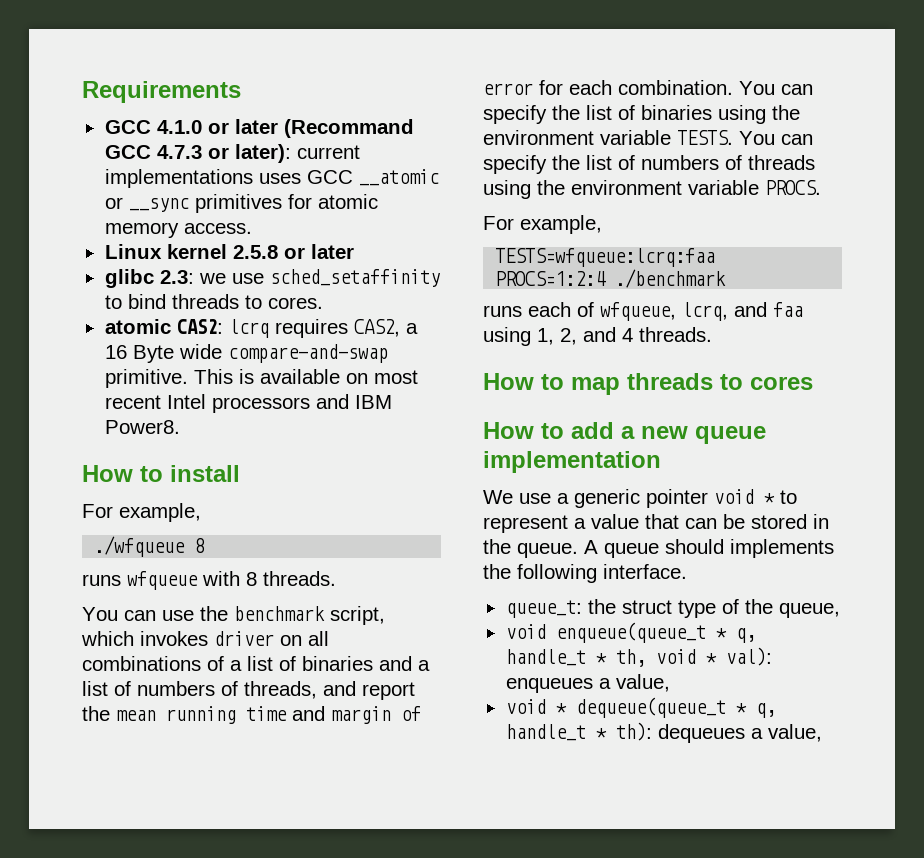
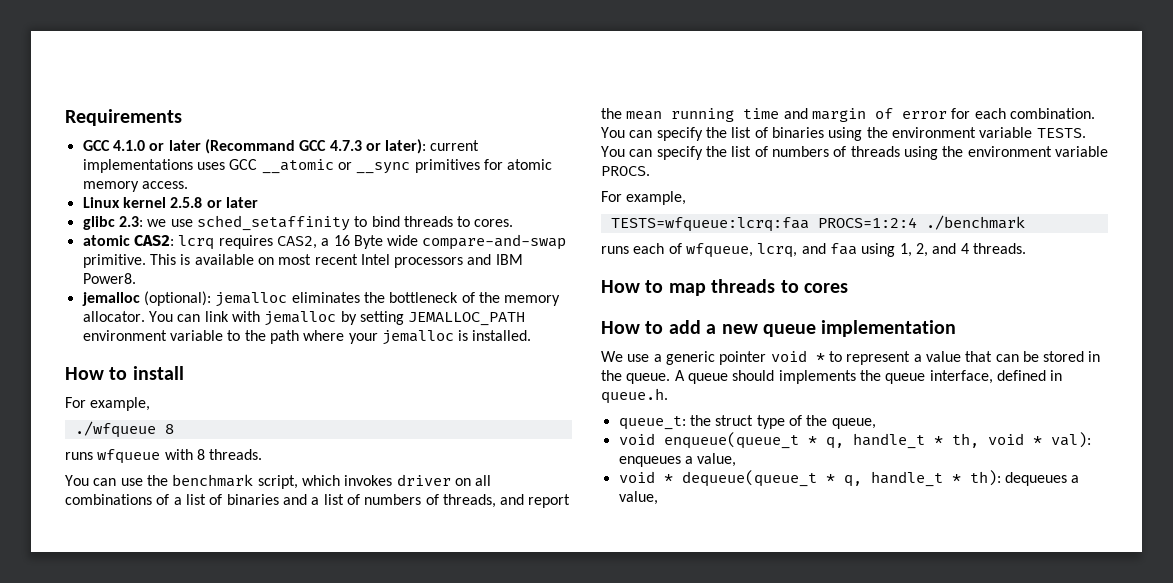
(180, 427) none -> [81,291,561,307] [82,311,526,326] [82,330,532,345] // jemalloc (optional): jemalloc eliminates the bottleneck of the memory allocator. You can link with jemalloc by setting JEMALLOC_PATH environment variable to the path where your jemalloc is installed.
[517,564,687,583] following interface. -> [885,370,1063,384] [601,388,668,404] queue interface, defined in queue.h.

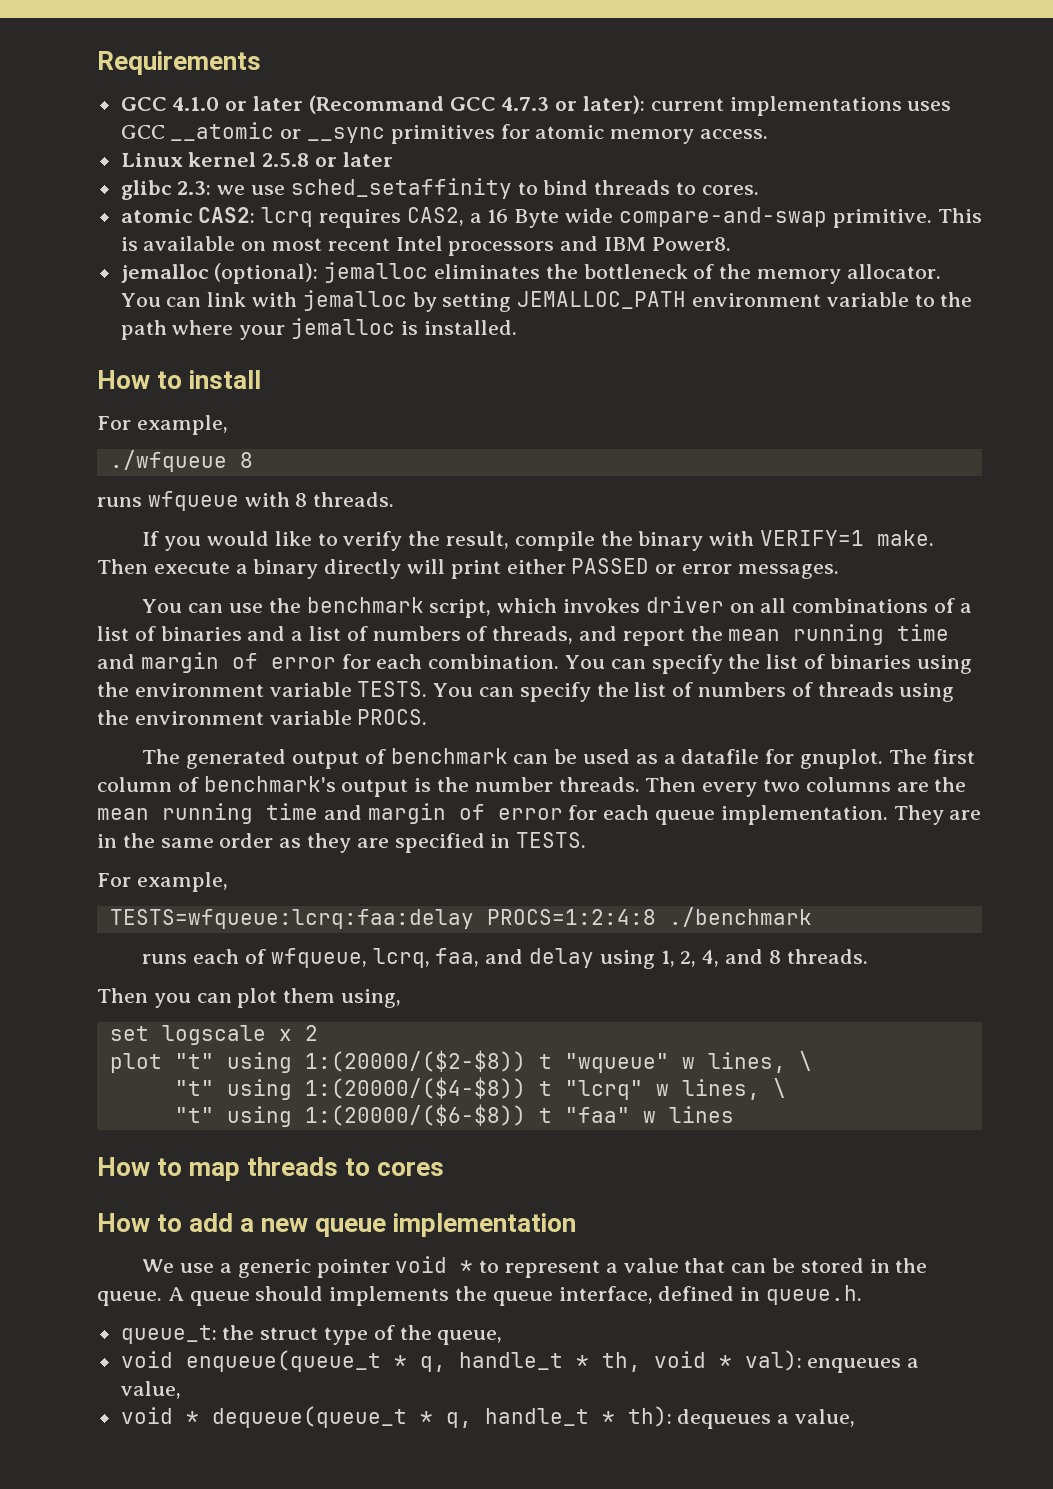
(263, 454) none -> [142,530,935,551] [97,558,839,579] // If you would like to verify the result, compile the binary with VERIFY=1 make. Then execute a binary directly will print either PASSED or error messages.
[601,191,687,205] [610,217,917,232] // For example, // TESTS=wfqueue:lcrq:faa PROCS=1:2:4 -> [142,748,975,769] [97,776,967,797] [97,803,982,825] [97,832,587,853] [97,872,228,892] [109,909,656,929] // The generated output of benchmark can be used as a datafile for gnuplot. The first column of benchmark's output is the number threads. Then every two columns are the mean running time and margin of error for each queue implementation. They are in the same order as they are specified in TESTS. // For example, // TESTS=wfqueue:lcrq:faa:delay PROCS=1:2:4:8
[801,243,1026,257] and faa using 1, 2, and 4 threads. -> [435,948,868,969] [97,988,402,1008] [109,1025,318,1045] [109,1050,812,1073] [174,1077,786,1100] [174,1104,734,1127] faa, and delay using 1, 2, 4, and 8 threads. // Then you can plot them using, // set logscale x 2 // plot "t" using 1:(20000/($2-$8)) t "wqueue" w lines, \ // "t" using 1:(20000/($4-$8)) t "lcrq" w lines, \ // "t" using 1:(20000/($6-$8)) t "faa" w lines

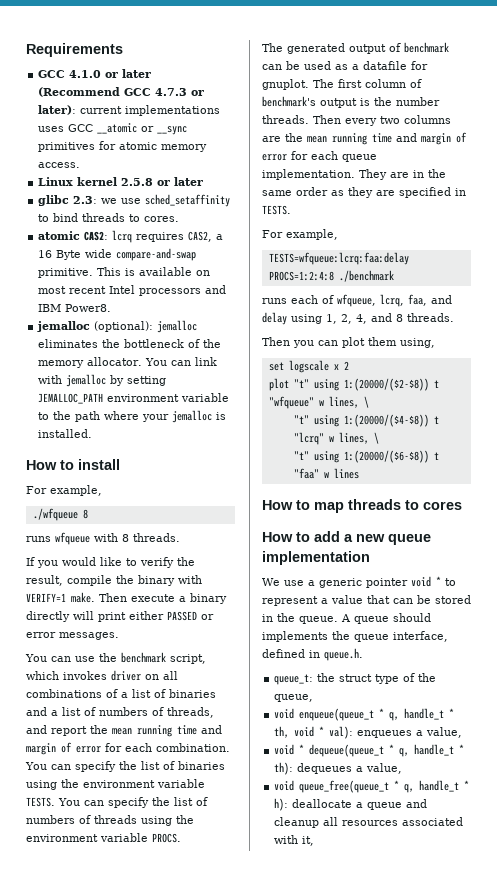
[308,95,444,114] (Recommand -> [38,87,121,97] (Recommend
[564,1053,669,1073] "wqueue" -> [268,396,314,409] "wfqueue"
(856, 1418) none -> [274,780,470,793] [274,798,428,811] [274,817,464,828] [274,835,315,846] // void queue_free(queue_t * q, handle_t * h): deallocate a queue and cleanup all resources associated with it,

